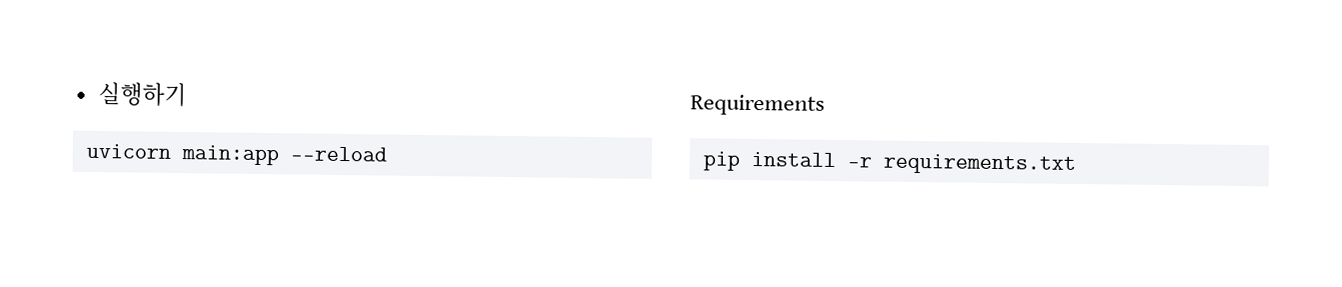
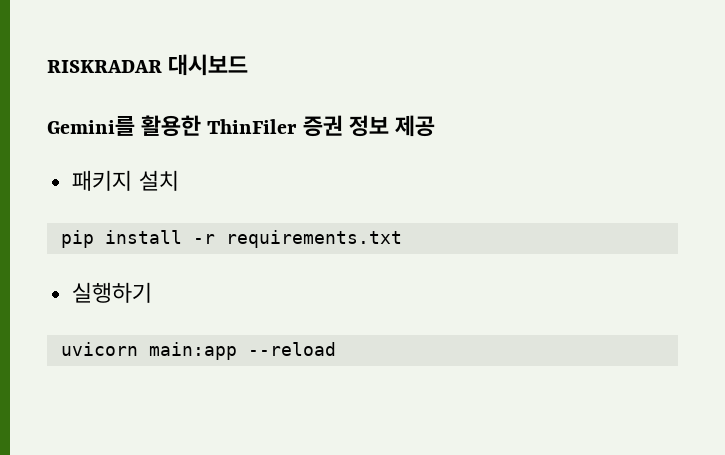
(97, 94) none -> [47,54,249,76] [47,115,436,137] [72,170,179,191] [60,230,402,248] RISKRADAR 대시보드 // Gemini를 활용한 ThinFiler 증권 정보 제공 // 패키지 설치 // pip install -r requirements.txt //
[690,94,825,116] [702,151,1076,175] // Requirements // pip install -r requirements.txt -> (336, 349) none

